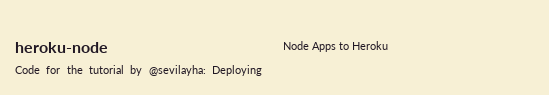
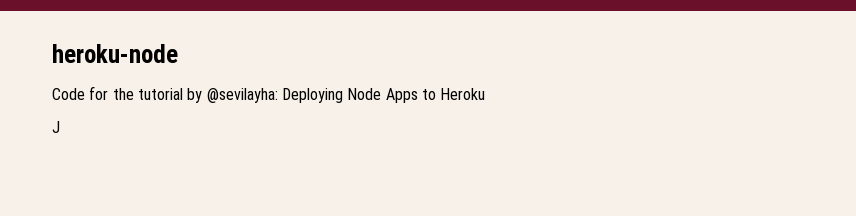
(388, 45) none -> [52,121,60,133] // J

